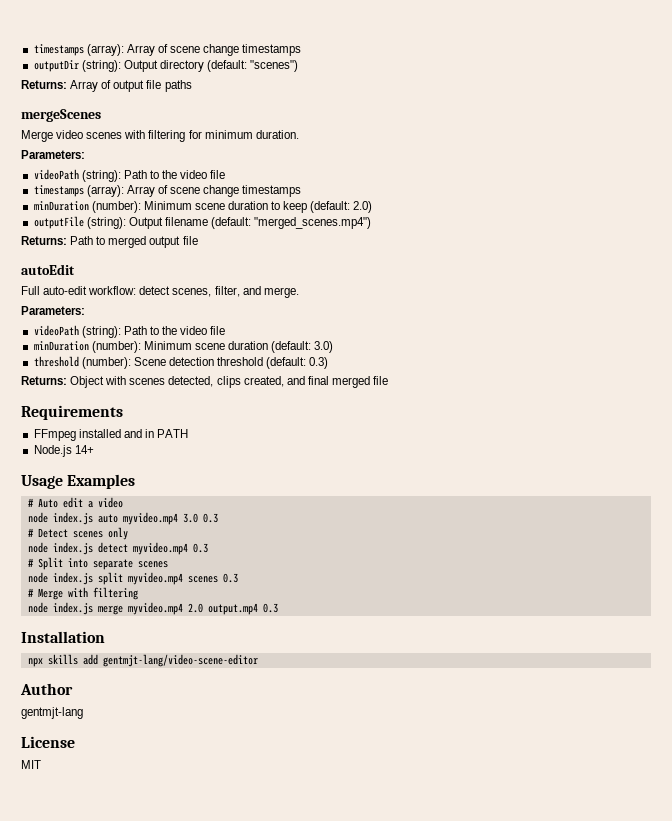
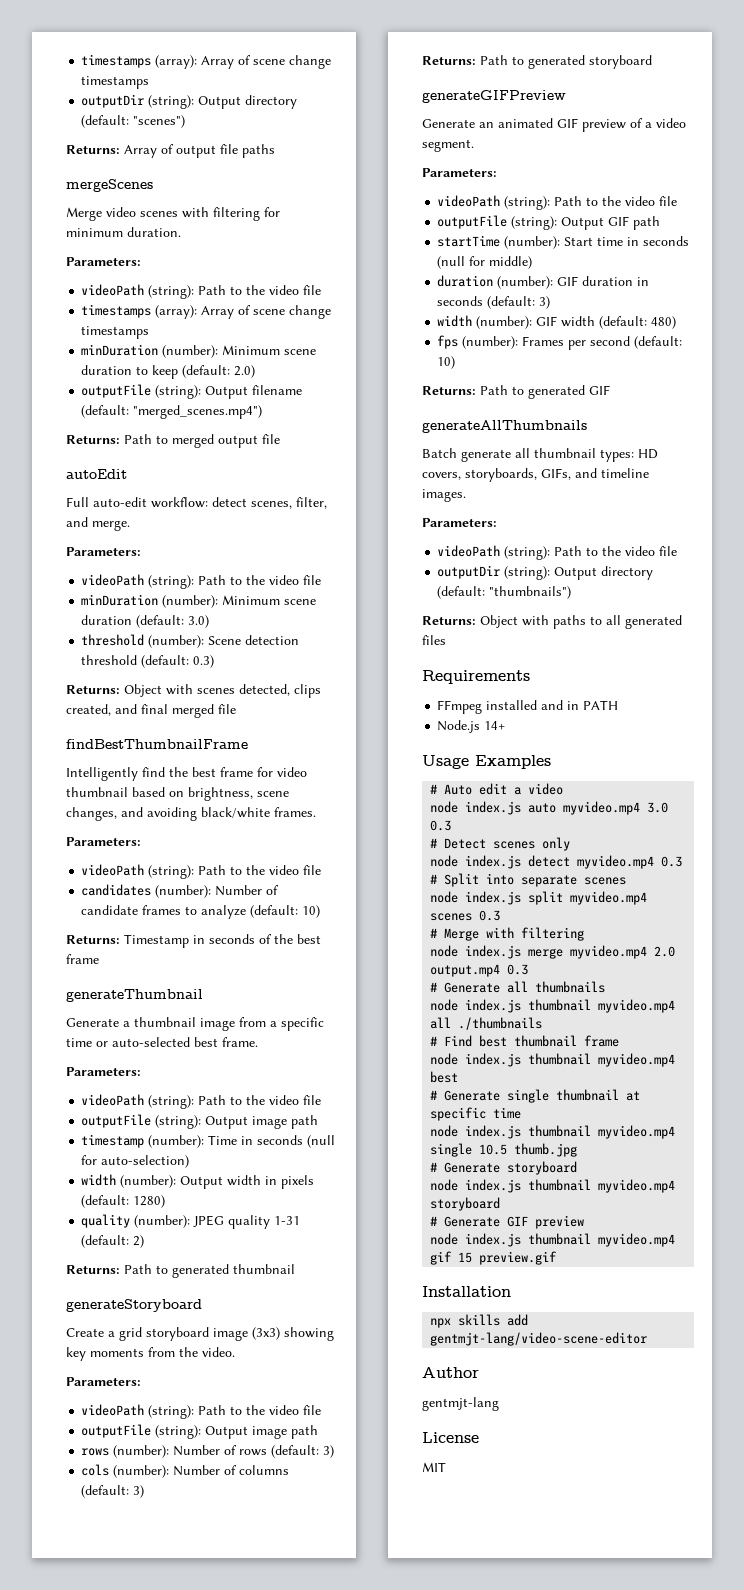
(389, 380) none -> [66,739,248,749] [66,767,307,781] [66,787,289,801] [66,807,316,821] [66,837,141,846] [81,864,322,879] [81,884,280,898] [81,905,321,919] [66,934,321,948] [66,954,99,964] [66,989,203,1002] [66,1017,324,1031] [66,1037,258,1047] [66,1067,141,1076] [81,1094,322,1109] [81,1114,319,1129] [81,1134,336,1148] [81,1155,190,1168] [81,1174,315,1189] [81,1195,166,1208] [81,1214,301,1229] [81,1235,145,1248] [66,1264,295,1278] [66,1299,202,1312] [66,1327,334,1341] [66,1347,235,1361] [66,1377,141,1386] [81,1404,322,1419] [81,1424,319,1439] [81,1445,335,1458] [81,1464,290,1478] [81,1485,145,1498] [422,55,652,69] [422,90,566,103] [422,118,686,132] [422,139,474,152] [422,168,497,177] [437,195,678,210] [437,215,661,230] [437,235,690,249] [437,256,533,269] [437,275,650,289] [437,296,551,309] [437,315,677,329] [437,335,683,350] [437,356,456,369] [422,385,610,399] [422,420,587,433] [422,448,658,462] [422,468,649,482] [422,489,466,502] [422,518,497,527] [437,545,678,560] [437,565,654,580] [437,586,572,599] [422,615,682,629] [422,635,446,645] // findBestThumbnailFrame // Intelligently find the best frame for video thumbnail based on brightness, scene changes, and avoiding black/white frames. // Parameters: // videoPath (string): Path to the video file // candidates (number): Number of candidate frames to analyze (default: 10) // Returns: Timestamp in seconds of the best frame // generateThumbnail // Generate a thumbnail image from a specific time or auto-selected best frame. // Parameters: // videoPath (string): Path to the video file // outputFile (string): Output image path // timestamp (number): Time in seconds (null for auto-selection) // width (number): Output width in pixels (default: 1280) // quality (number): JPEG quality 1-31 (default: 2) // Returns: Path to generated thumbnail // generateStoryboard // Create a grid storyboard image (3x3) showing key moments from the video. // Parameters: // videoPath (string): Path to the video file // outputFile (string): Output image path // rows (number): Number of rows (default: 3) // cols (number): Number of columns (default: 3) // Returns: Path to generated storyboard // generateGIFPreview // Generate an animated GIF preview of a video segment. // Parameters: // videoPath (string): Path to the video file // outputFile (string): Output GIF path // startTime (number): Start time in seconds (null for middle) // duration (number): GIF duration in seconds (default: 3) // width (number): GIF width (default: 480) // fps (number): Frames per second (default: 10) // Returns: Path to generated GIF // generateAllThumbnails // Batch generate all thumbnail types: HD covers, storyboards, GIFs, and timeline images. // Parameters: // videoPath (string): Path to the video file // outputDir (string): Output directory (default: "thumbnails") // Returns: Object with paths to all generated files
(278, 608) none -> [430,981,606,993] [430,999,676,1013] [430,1017,543,1030] [430,1035,620,1047] [430,1053,676,1067] [430,1071,459,1083] [430,1089,641,1103] [430,1107,522,1121] [430,1125,676,1139] [430,1143,578,1157] [430,1161,578,1175] [430,1179,676,1193] [430,1197,501,1211] [430,1215,585,1229] [430,1233,676,1247] [430,1251,558,1265] // # Generate all thumbnails // node index.js thumbnail myvideo.mp4 all ./thumbnails // # Find best thumbnail frame // node index.js thumbnail myvideo.mp4 best // # Generate single thumbnail at specific time // node index.js thumbnail myvideo.mp4 single 10.5 thumb.jpg // # Generate storyboard // node index.js thumbnail myvideo.mp4 storyboard // # Generate GIF preview // node index.js thumbnail myvideo.mp4 gif 15 preview.gif

